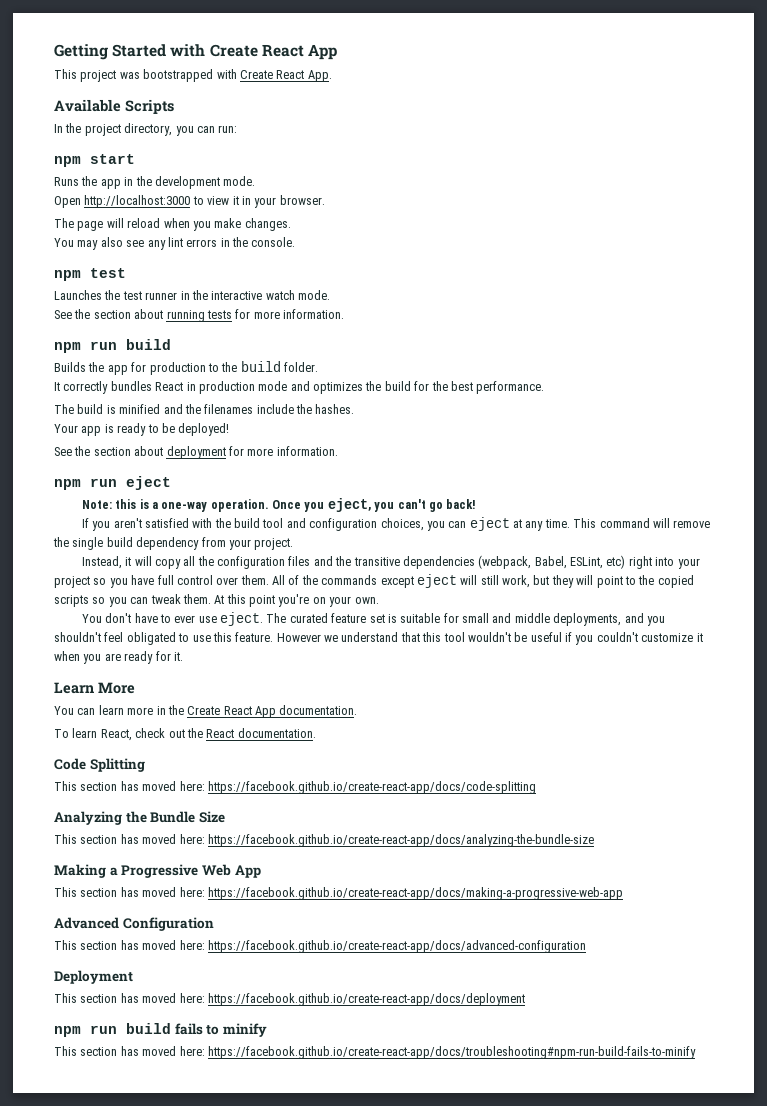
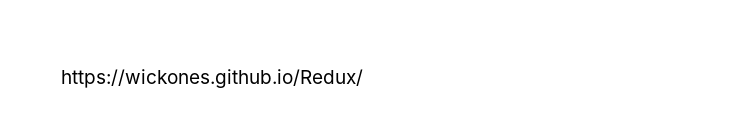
[54,44,337,60] [54,69,332,82] [54,99,174,114] [54,123,238,136] [54,154,135,167] [54,176,256,189] [54,195,325,208] [54,218,291,231] [54,237,296,250] [54,268,126,281] [54,290,330,300] [54,309,344,322] [54,339,171,353] [54,361,318,375] [54,381,545,394] [54,404,355,414] [54,423,230,436] [54,446,338,459] [54,476,171,490] [81,498,477,512] [81,517,711,531] [53,537,294,550] [81,555,700,569] [54,574,694,588] [54,594,379,607] [81,612,665,626] [54,632,703,645] [54,651,183,664] [54,682,135,694] [54,705,358,718] [54,728,316,741] [54,758,145,772] [54,781,536,794] [54,811,225,825] [54,834,594,847] [54,864,261,878] [54,887,623,900] [54,917,214,931] [54,940,586,953] [54,970,133,984] [54,993,525,1006] [54,1023,267,1037] [54,1046,696,1059] Getting Started with Create React App // This project was bootstrapped with Create React App. // Available Scripts // In the project directory, you can run: // npm start // Runs the app in the development mode. // Open http://localhost:3000 to view it in your browser. // The page will reload when you make changes. // You may also see any lint errors in the console. // npm test // Launches the test runner in the interactive watch mode. // See the section about running tests for more information. // npm run build // Builds the app for production to the build folder. // It correctly bundles React in production mode and optimizes the build for the best performance. // The build is minified and the filenames include the hashes. // Your app is ready to be deployed! // See the section about deployment for more information. // npm run eject // Note: this is a one-way operation. Once you eject, you can't go back! // If you aren't satisfied with the build tool and configuration choices, you can eject at any time. This command will remove the single build dependency from your project. // Instead, it will copy all the configuration files and the transitive dependencies (webpack, Babel, ESLint, etc) right into your project so you have full control over them. All of the commands except eject will still work, but they will point to the copied scripts so you can tweak them. At this point you're on your own. // You don't have to ever use eject. The curated feature set is suitable for small and middle deployments, and you shouldn't feel obligated to use this feature. However we understand that this tool wouldn't be useful if you couldn't customize it when you are ready for it. // Learn More // You can learn more in the Create React App documentation. // To learn React, check out the React documentation. // Code Splitting // This section has moved here: https://facebook.github.io/create-react-app/docs/code-splitting // Analyzing the Bundle Size // This section has moved here: https://facebook.github.io/create-react-app/docs/analyzing-the-bundle-size // Making a Progressive Web App // This section has moved here: https://facebook.github.io/create-react-app/docs/making-a-progressive-web-app // Advanced Configuration // This section has moved here: https://facebook.github.io/create-react-app/docs/advanced-configuration // Deployment // This section has moved here: https://facebook.github.io/create-react-app/docs/deployment // npm run build fails to minify // This section has moved here: https://facebook.github.io/create-react-app/docs/troubleshooting#npm-run-build-fails-to-minify -> [61,69,363,88] https://wickones.github.io/Redux/

